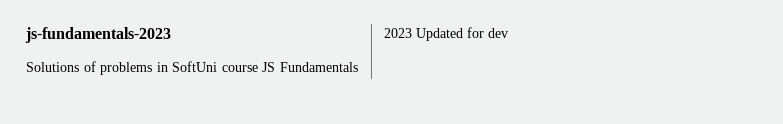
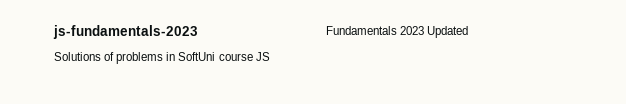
[467,27,508,38] for dev -> (469, 32) none

